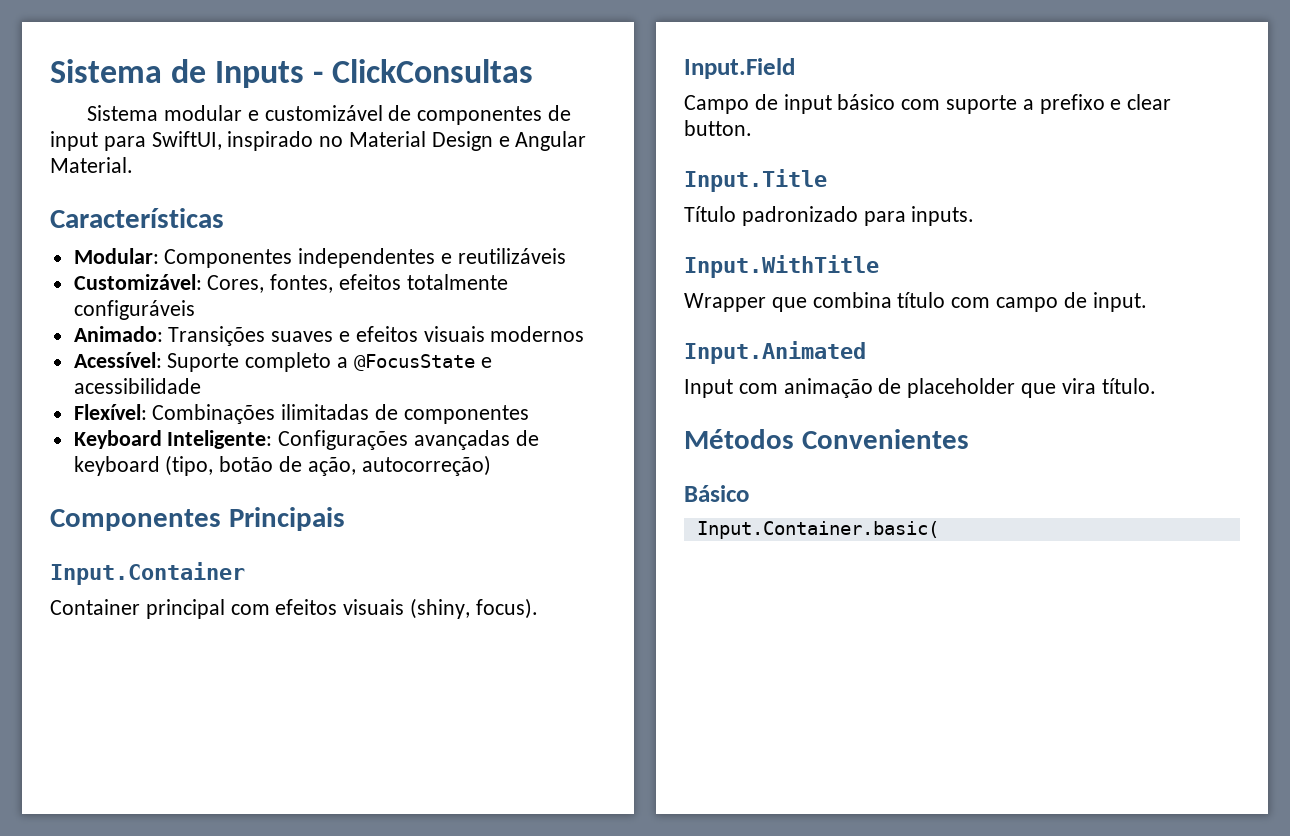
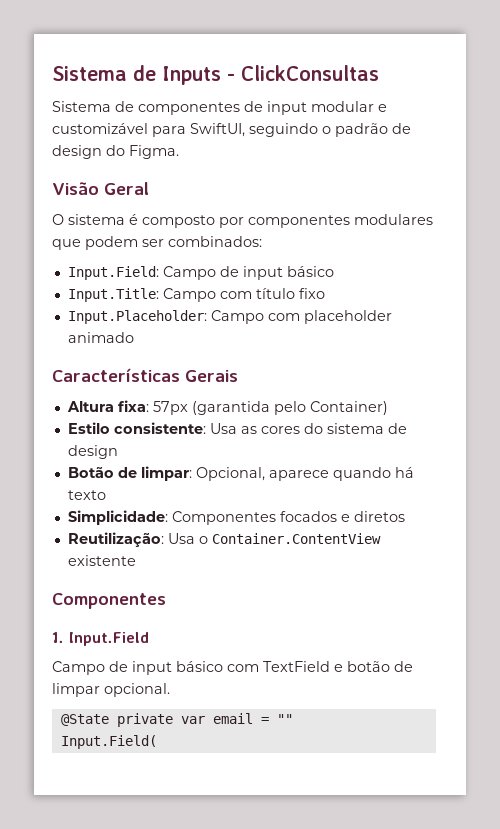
[163,105,383,121] modular e customizável -> (111, 106) none
[103,131,587,151] [50,157,133,173] [50,208,224,228] [73,248,566,268] [73,274,508,293] [73,300,195,320] [73,326,585,346] [73,352,492,372] [73,378,201,394] [73,404,529,424] [73,430,539,450] [73,455,491,476] [50,507,345,531] [50,562,245,585] [50,598,538,619] para SwiftUI, inspirado no Material Design e Angular Material. // Características // Modular: Componentes independentes e reutilizáveis // Customizável: Cores, fontes, efeitos totalmente configuráveis // Animado: Transições suaves e efeitos visuais modernos // Acessível: Suporte completo a @FocusState e acessibilidade // Flexível: Combinações ilimitadas de componentes // Keyboard Inteligente: Configurações avançadas de keyboard (tipo, botão de ação, autocorreção) // Componentes Principais // Input.Container // Container principal com efeitos visuais (shiny, focus). // -> [311,101,387,112] [52,123,411,137] [52,145,179,159] [52,182,149,195] [52,214,433,228] [52,236,262,250] [67,266,334,280] [67,288,325,302] [67,310,392,324] [67,332,134,343] [52,368,238,382] [66,400,388,415] [67,422,407,434] [67,445,118,459] [67,466,414,481] [67,490,106,500] [67,510,405,525] [67,532,381,548] [67,555,136,566] [52,593,166,609] [52,632,64,643] modular e customizável para SwiftUI, seguindo o padrão de design do Figma. // Visão Geral // O sistema é composto por componentes modulares que podem ser combinados: // Input.Field: Campo de input básico // Input.Title: Campo com título fixo // Input.Placeholder: Campo com placeholder animado // Características Gerais // Altura fixa: 57px (garantida pelo Container) // Estilo consistente: Usa as cores do sistema de design // Botão de limpar: Opcional, aparece quando há texto // Simplicidade: Componentes focados e diretos // Reutilização: Usa o Container.ContentView existente // Componentes // 1.
[946,94,1172,114] [684,120,752,136] [684,169,827,192] [684,206,975,226] [684,255,879,278] [684,292,1147,312] [684,341,866,364] [684,378,1156,398] [684,429,969,449] [684,485,749,502] [696,521,939,539] suporte a prefixo e clear button. // Input.Title // Título padronizado para inputs. // Input.WithTitle // Wrapper que combina título com campo de input. // Input.Animated // Input com animação de placeholder que vira título. // Métodos Convenientes // Básico // Input.Container.basic( -> [263,661,413,672] [52,683,170,697] [60,713,293,727] [60,735,157,749] TextField e botão de limpar opcional. // @State private var email = "" // Input.Field(

